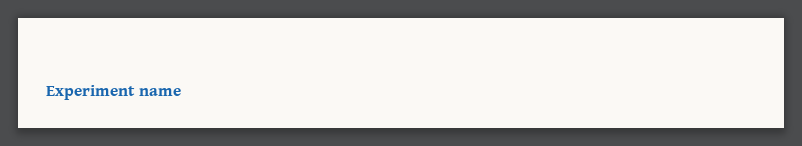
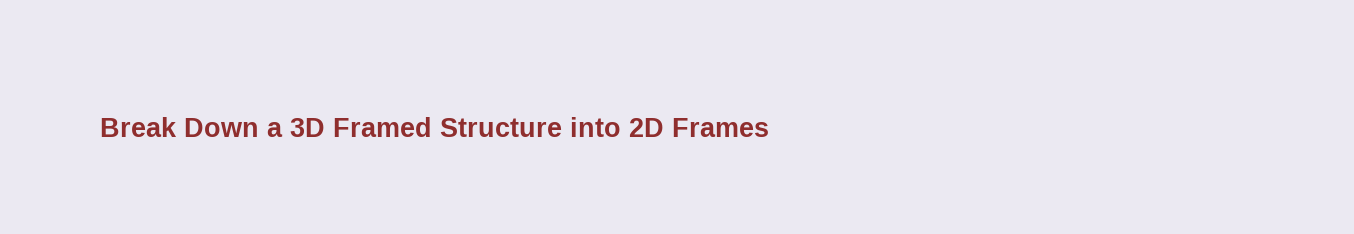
[46,85,181,100] Experiment name -> [100,117,769,137] Break Down a 3D Framed Structure into 2D Frames

